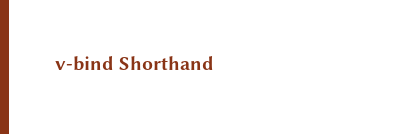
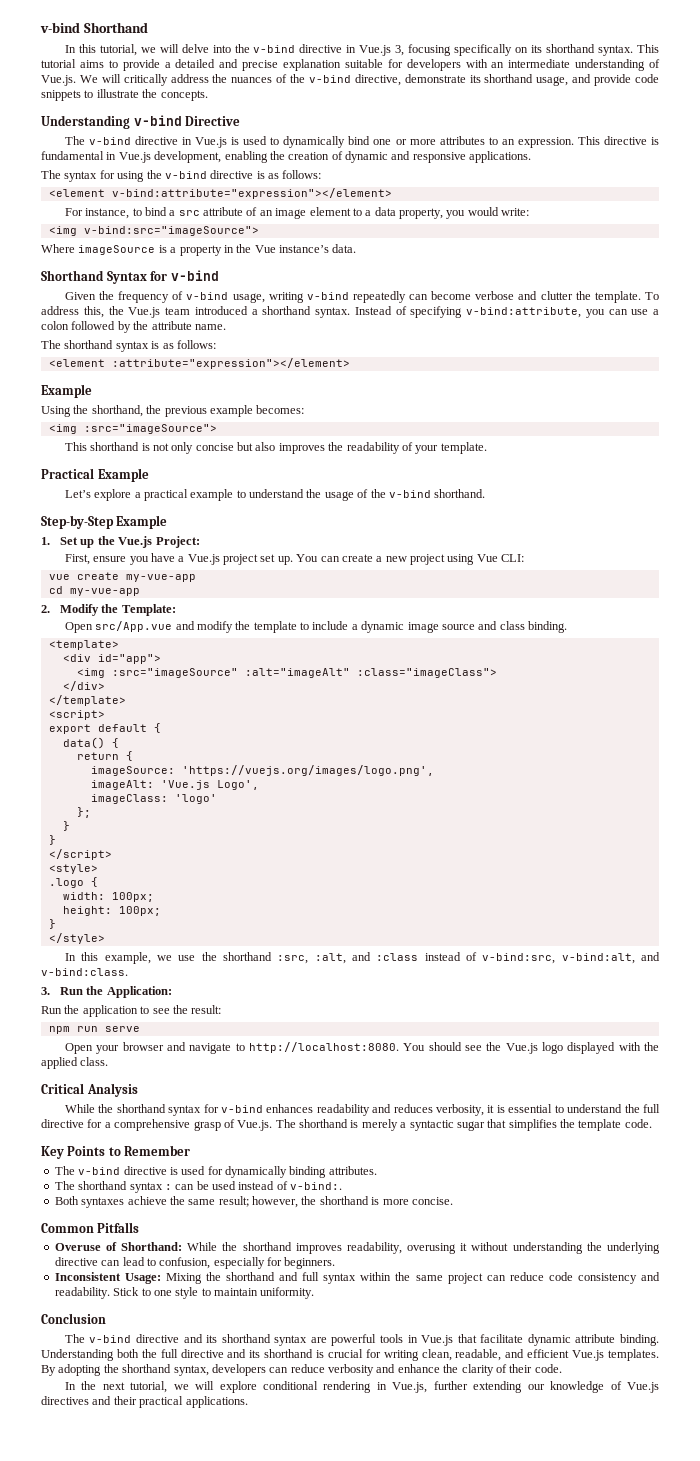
(215, 63) none -> [64,44,659,56] [41,59,660,71] [41,74,659,86] [41,89,208,101] [41,115,241,129] [64,136,660,148] [41,151,532,163] [41,170,322,182] [48,188,392,199] [64,207,530,219] [48,226,259,236] [41,244,357,256] [41,270,219,284] [64,291,659,303] [41,306,659,318] [41,321,226,333] [41,340,216,352] [48,358,350,369] [41,384,92,398] [41,405,305,417] [48,424,217,434] [64,442,487,454] [41,468,149,482] [64,489,486,501] [41,515,168,529] [41,536,200,548] [64,553,525,565] [48,572,196,582] [48,586,140,596] [41,604,176,616] [64,621,568,633] [48,640,119,650] [62,654,161,664] [76,668,497,678] [62,681,105,691] [48,695,126,706] [48,710,105,720] [48,723,161,734] [62,737,119,749] [76,751,133,761] [90,765,434,776] [90,780,259,790] [90,794,217,804] [76,807,91,818] [62,821,70,831] [48,835,56,845] [48,849,112,860] [48,864,98,874] [48,877,98,888] [62,892,154,902] [62,906,161,916] [48,919,56,929] [48,933,105,944] [64,952,660,964] [41,968,128,976] [41,986,172,998] [41,1005,222,1017] [48,1026,140,1034] [64,1042,659,1054] [41,1057,109,1069] [41,1083,138,1097] [64,1104,661,1116] [41,1119,652,1131] [41,1145,191,1159] [54,1166,377,1178] [54,1181,343,1193] [54,1196,453,1208] [41,1222,140,1233] [54,1242,660,1254] [54,1257,336,1269] [54,1272,660,1284] [54,1287,315,1299] [41,1313,106,1324] [64,1334,659,1346] [41,1349,659,1361] [41,1364,562,1376] [64,1381,659,1393] [41,1396,248,1408] // In this tutorial, we will delve into the v-bind directive in Vue.js 3, focusing specifically on its shorthand syntax. This tutorial aims to provide a detailed and precise explanation suitable for developers with an intermediate understanding of Vue.js. We will critically address the nuances of the v-bind directive, demonstrate its shorthand usage, and provide code snippets to illustrate the concepts. // Understanding v-bind Directive // The v-bind directive in Vue.js is used to dynamically bind one or more attributes to an expression. This directive is fundamental in Vue.js development, enabling the creation of dynamic and responsive applications. // The syntax for using the v-bind directive is as follows: // <element v-bind:attribute="expression"></element> // For instance, to bind a src attribute of an image element to a data property, you would write: // <img v-bind:src="imageSource"> // Where imageSource is a property in the Vue instance’s data. // Shorthand Syntax for v-bind // Given the frequency of v-bind usage, writing v-bind repeatedly can become verbose and clutter the template. To address this, the Vue.js team introduced a shorthand syntax. Instead of specifying v-bind:attribute, you can use a colon followed by the attribute name. // The shorthand syntax is as follows: // <element :attribute="expression"></element> // Example // Using the shorthand, the previous example becomes: // <img :src="imageSource"> // This shorthand is not only concise but also improves the readability of your template. // Practical Example // Let’s explore a practical example to understand the usage of the v-bind shorthand. // Step-by-Step Example // 1. Set up the Vue.js Project: // First, ensure you have a Vue.js project set up. You can create a new project using Vue CLI: // vue create my-vue-app // cd my-vue-app // 2. Modify the Template: // Open src/App.vue and modify the template to include a dynamic image source and class binding. // <template> // <div id="app"> // <img :src="imageSource" :alt="imageAlt" :class="imageClass"> // </div> // </template> // <script> // export default { // data() { // return { // imageSource: 'https://vuejs.org/images/logo.png', // imageAlt: 'Vue.js Logo', // imageClass: 'logo' // }; // } // } // </script> // <style> // .logo { // width: 100px; // height: 100px; // } // </style> // In this example, we use the shorthand :src, :alt, and :class instead of v-bind:src, v-bind:alt, and v-bind:class. // 3. Run the Application: // Run the application to see the result: // npm run serve // Open your browser and navigate to http://localhost:8080. You should see the Vue.js logo displayed with the applied class. // Critical Analysis // While the shorthand syntax for v-bind enhances readability and reduces verbosity, it is essential to understand the full directive for a comprehensive grasp of Vue.js. The shorthand is merely a syntactic sugar that simplifies the template code. // Key Points to Remember // The v-bind directive is used for dynamically binding attributes. // The shorthand syntax : can be used instead of v-bind:. // Both syntaxes achieve the same result; however, the shorthand is more concise. // Common Pitfalls // Overuse of Shorthand: While the shorthand improves readability, overusing it without understanding the underlying directive can lead to confusion, especially for beginners. // Inconsistent Usage: Mixing the shorthand and full syntax within the same project can reduce code consistency and readability. Stick to one style to maintain uniformity. // Conclusion // The v-bind directive and its shorthand syntax are powerful tools in Vue.js that facilitate dynamic attribute binding. Understanding both the full directive and its shorthand is crucial for writing clean, readable, and efficient Vue.js templates. By adopting the shorthand syntax, developers can reduce verbosity and enhance the clarity of their code. // In the next tutorial, we will explore conditional rendering in Vue.js, further extending our knowledge of Vue.js directives and their practical applications.

